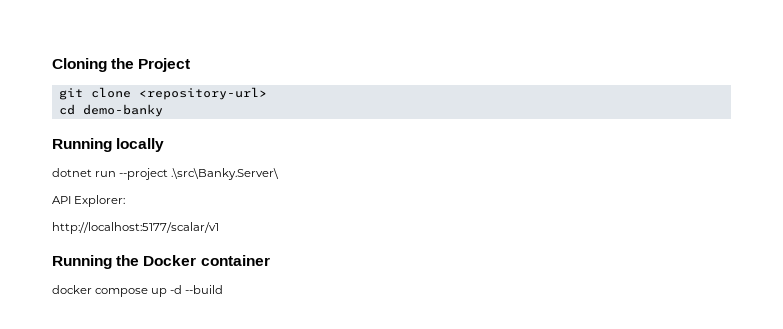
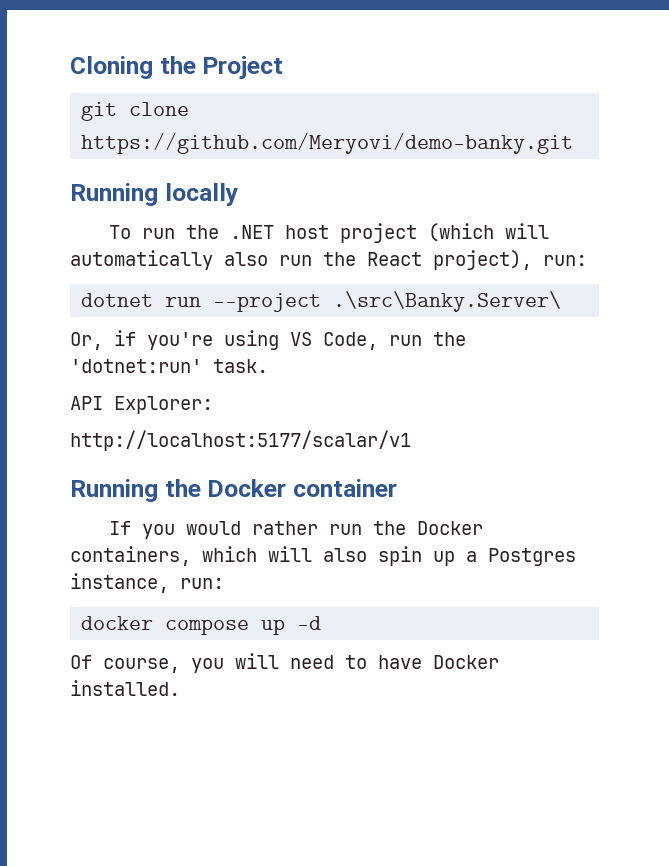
[138,87,267,100] [58,104,163,117] <repository-url> // cd demo-banky -> [81,133,574,154] https://github.com/Meryovi/demo-banky.git
[52,168,280,180] dotnet run --project .\src\Banky.Server\ -> [108,223,549,243] [70,250,587,270] [81,291,562,312] [70,330,466,350] [70,359,268,373] To run the .NET host project (which will automatically also run the React project), run: // dotnet run --project .\src\Banky.Server\ // Or, if you're using VS Code, run the 'dotnet:run' task.
[52,285,224,297] docker compose up -d --build -> [108,521,483,539] [70,546,576,566] [70,573,224,593] [81,616,322,635] [70,653,499,673] [70,680,180,696] If you would rather run the Docker containers, which will also spin up a Postgres instance, run: // docker compose up -d // Of course, you will need to have Docker installed.

